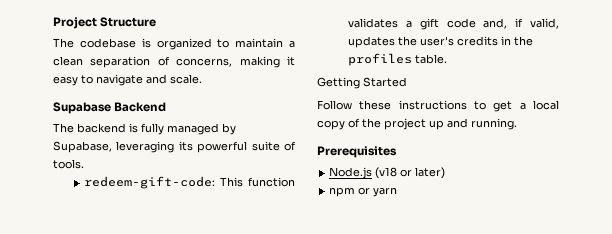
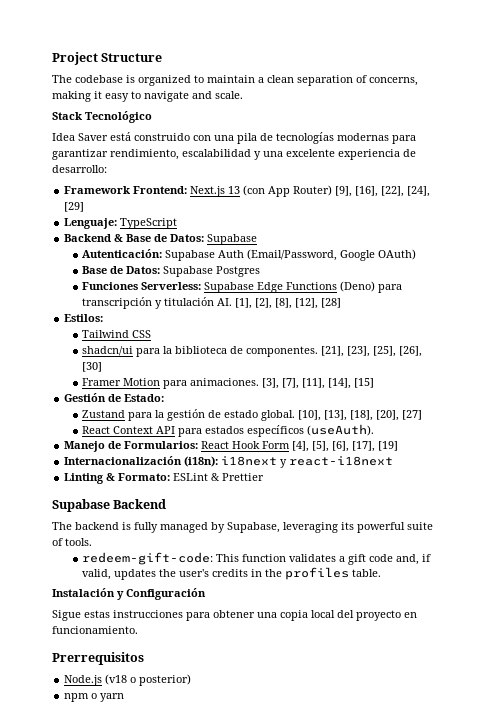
(202, 79) none -> [52,111,152,123] [52,132,416,144] [52,149,416,160] [52,165,107,173] [64,185,431,197] [64,202,85,212] [64,218,178,229] [64,234,258,245] [82,249,417,261] [82,266,261,277] [82,281,403,293] [82,297,342,309] [64,314,104,322] [82,330,152,338] [82,346,423,357] [82,362,103,372] [82,378,375,389] [64,393,165,402] [82,409,423,421] [82,424,375,437] [64,441,399,452] [64,456,394,468] [64,473,265,484] // Stack Tecnológico // Idea Saver está construido con una pila de tecnologías modernas para garantizar rendimiento, escalabilidad y una excelente experiencia de desarrollo: // Framework Frontend: Next.js 13 (con App Router) [9], [16], [22], [24], [29] // Lenguaje: TypeScript // Backend & Base de Datos: Supabase // Autenticación: Supabase Auth (Email/Password, Google OAuth) // Base de Datos: Supabase Postgres // Funciones Serverless: Supabase Edge Functions (Deno) para transcripción y titulación AI. [1], [2], [8], [12], [28] // Estilos: // Tailwind CSS // shadcn/ui para la biblioteca de componentes. [21], [23], [25], [26], [30] // Framer Motion para animaciones. [3], [7], [11], [14], [15] // Gestión de Estado: // Zustand para la gestión de estado global. [10], [13], [18], [20], [27] // React Context API para estados específicos (useAuth). // Manejo de Formularios: React Hook Form [4], [5], [6], [17], [19] // Internacionalización (i18n): i18next y react-i18next // Linting & Formato: ESLint & Prettier
[317,77,407,89] [317,100,559,112] [317,118,517,130] [317,146,397,158] Getting Started // Follow these instructions to get a local copy of the project up and running. // Prerequisites -> [52,588,206,600] [52,610,417,621] [52,626,138,634] [52,652,144,665] Instalación y Configuración // Sigue estas instrucciones para obtener una copia local del proyecto en funcionamiento. // Prerrequisitos
[400,167,446,179] or later) -> [130,674,192,686] o posterior)
[358,187,371,195] or -> [91,693,98,699] o

